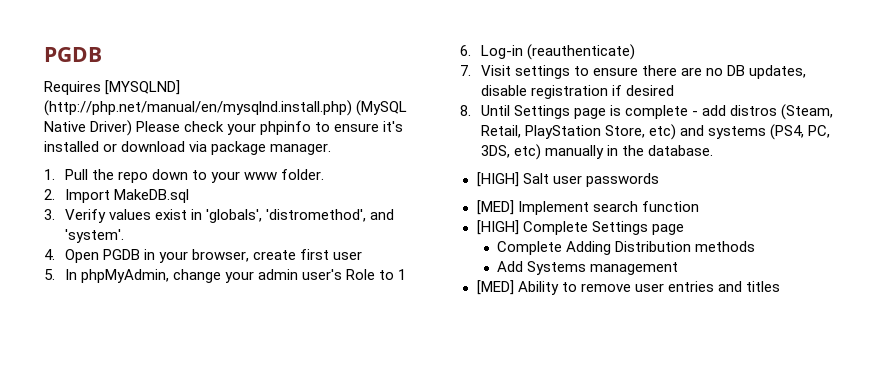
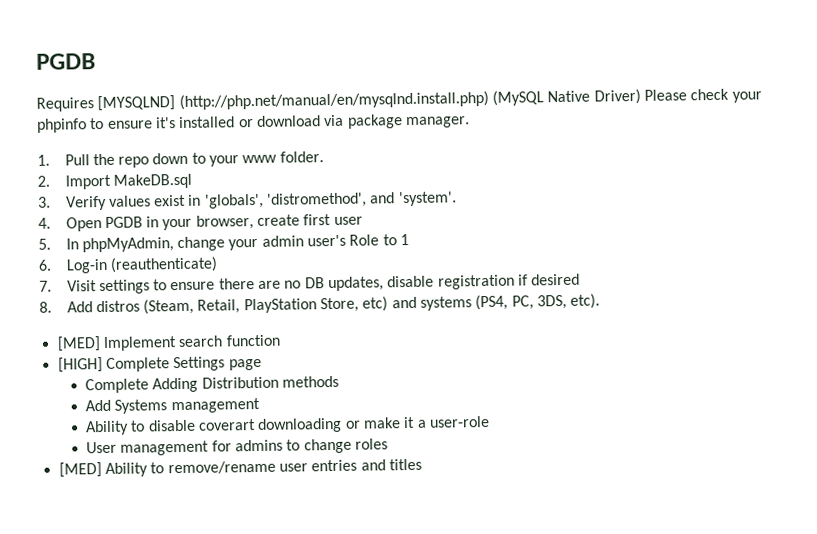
[480,105,726,119] Until Settings page is complete - add -> [66,301,93,313] Add
[513,144,713,160] [476,172,659,187] etc) manually in the database. // [HIGH] Salt user passwords -> [570,293,601,309] etc).
(679, 268) none -> [85,415,491,436] [86,438,389,456] // Ability to disable coverart downloading or make it a user-role // User management for admins to change roles
[580,283,631,292] remove -> [167,460,276,475] remove/rename

